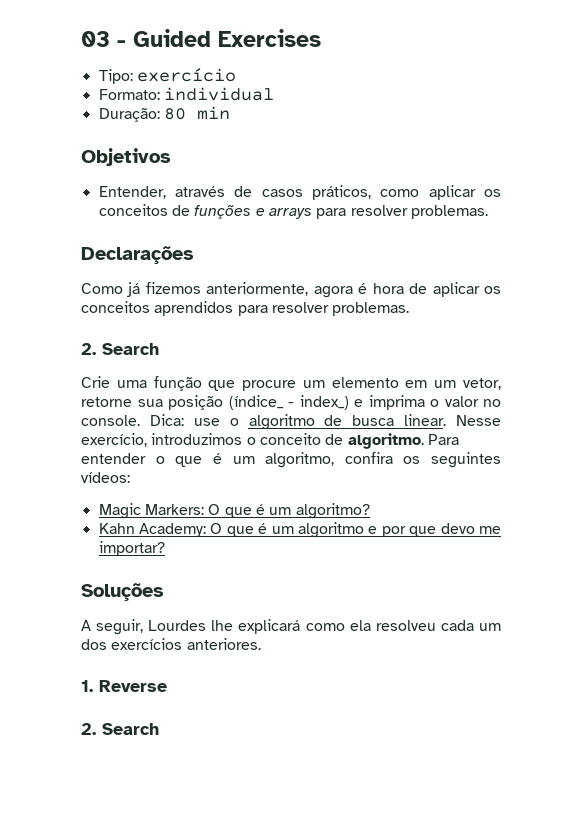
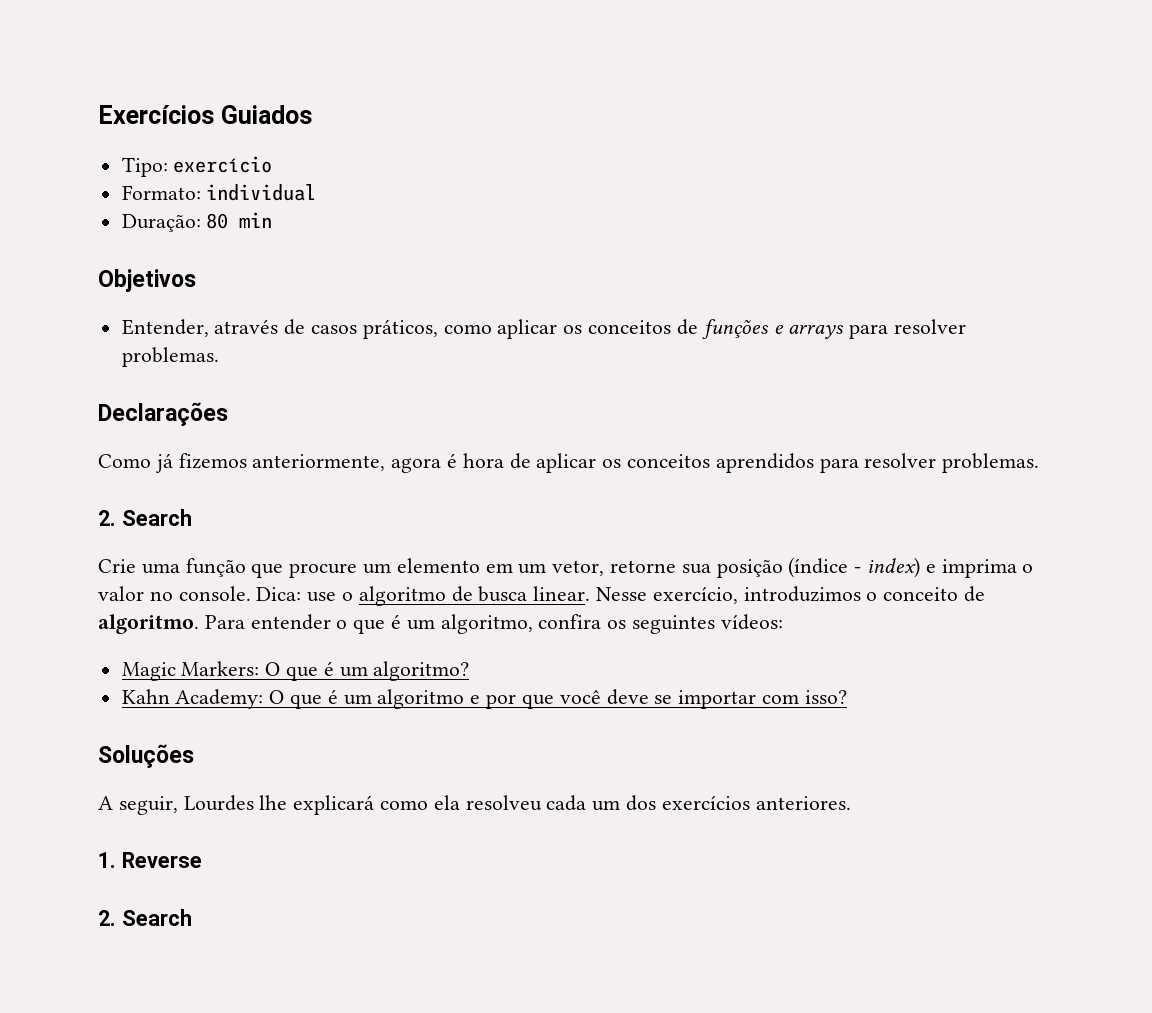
[81,29,321,47] 03 - Guided Exercises -> [98,105,312,124] Exercícios Guiados
[228,395,349,410] (índice_ - index_) -> [788,557,921,578] (índice - index)
[440,523,501,534] [98,541,165,556] devo me importar? -> [559,689,847,709] você deve se importar com isso?

